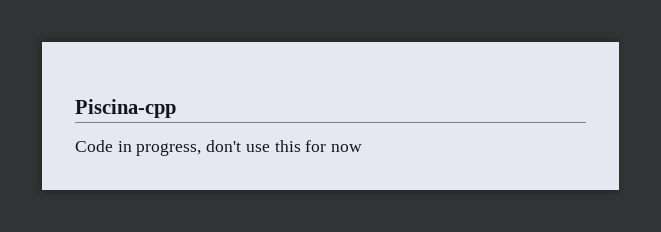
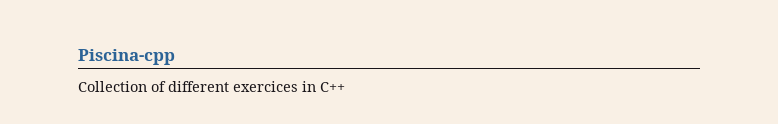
[75,140,363,156] Code in progress, don't use this for now -> [78,81,345,92] Collection of different exercices in C++

